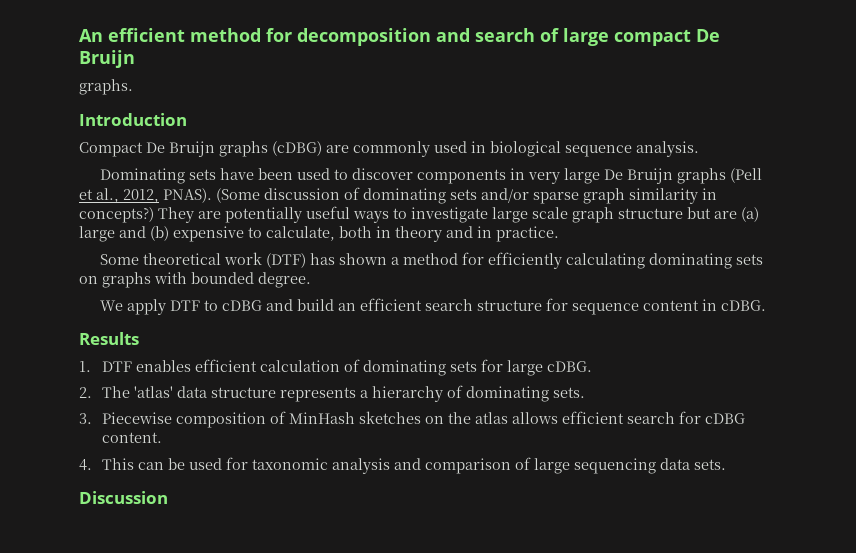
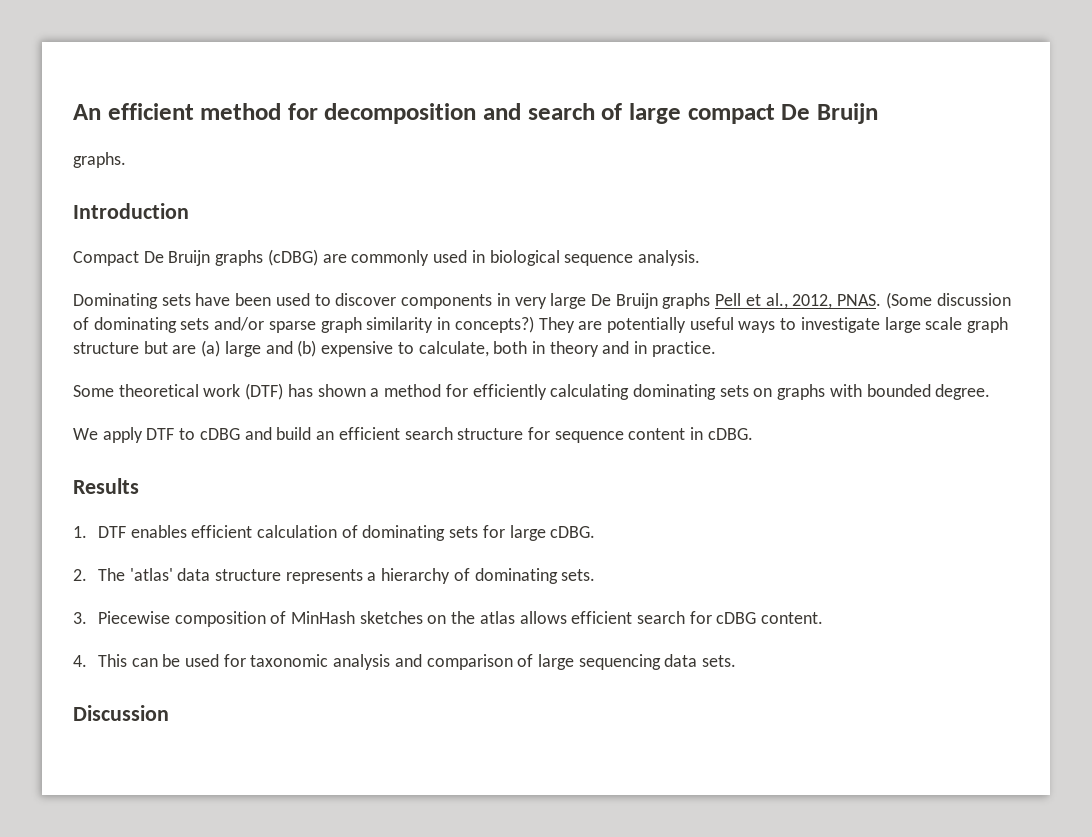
[729,168,762,183] (Pell -> [715,293,742,306] Pell
[163,188,212,203] PNAS). -> [837,294,882,306] PNAS.

